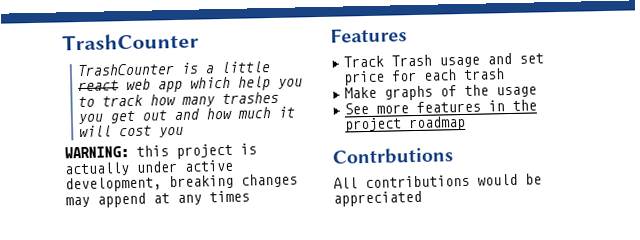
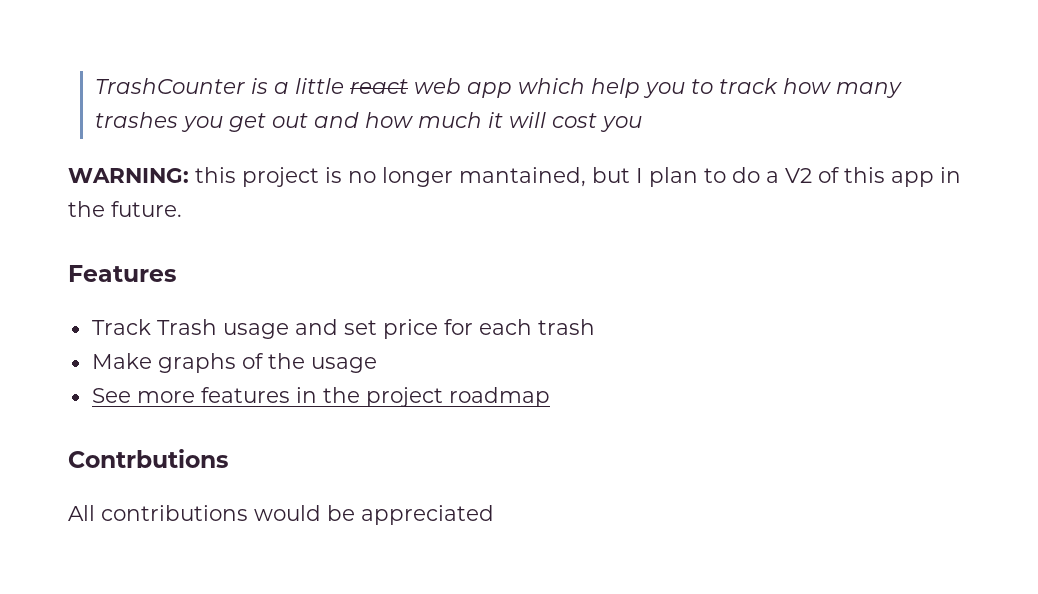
[62,32,199,51] [77,63,176,77] TrashCounter // TrashCounter -> [94,78,245,94] TrashCounter
[64,159,234,177] [65,173,298,193] [65,190,250,208] actually under active development, breaking changes may append at any times -> [348,167,961,187] [68,201,182,217] no longer mantained, but I plan to do a V2 of this app in the future.

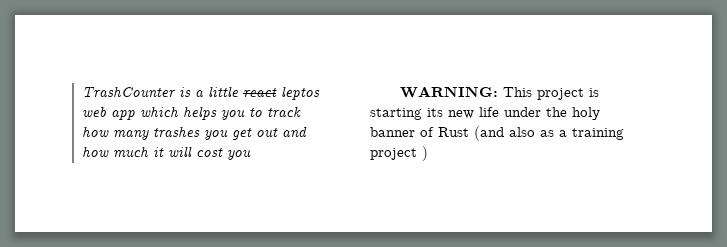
(408, 86) none -> [281,86,321,100] leptos
[590,78,640,98] help -> [183,106,218,120] helps
[195,167,236,183] this -> [503,87,533,97] This
[348,167,961,187] [68,201,182,217] [68,265,176,282] [91,319,595,339] [91,353,377,373] [91,387,550,407] [68,449,228,468] [68,505,494,525] no longer mantained, but I plan to do a V2 of this app in the future. // Features // Track Trash usage and set price for each trash // Make graphs of the usage // See more features in the project roadmap // Contrbutions // All contributions would be appreciated -> [370,107,600,120] [370,126,624,141] [370,146,428,161] starting its new life under the holy banner of Rust (and also as a training project )

